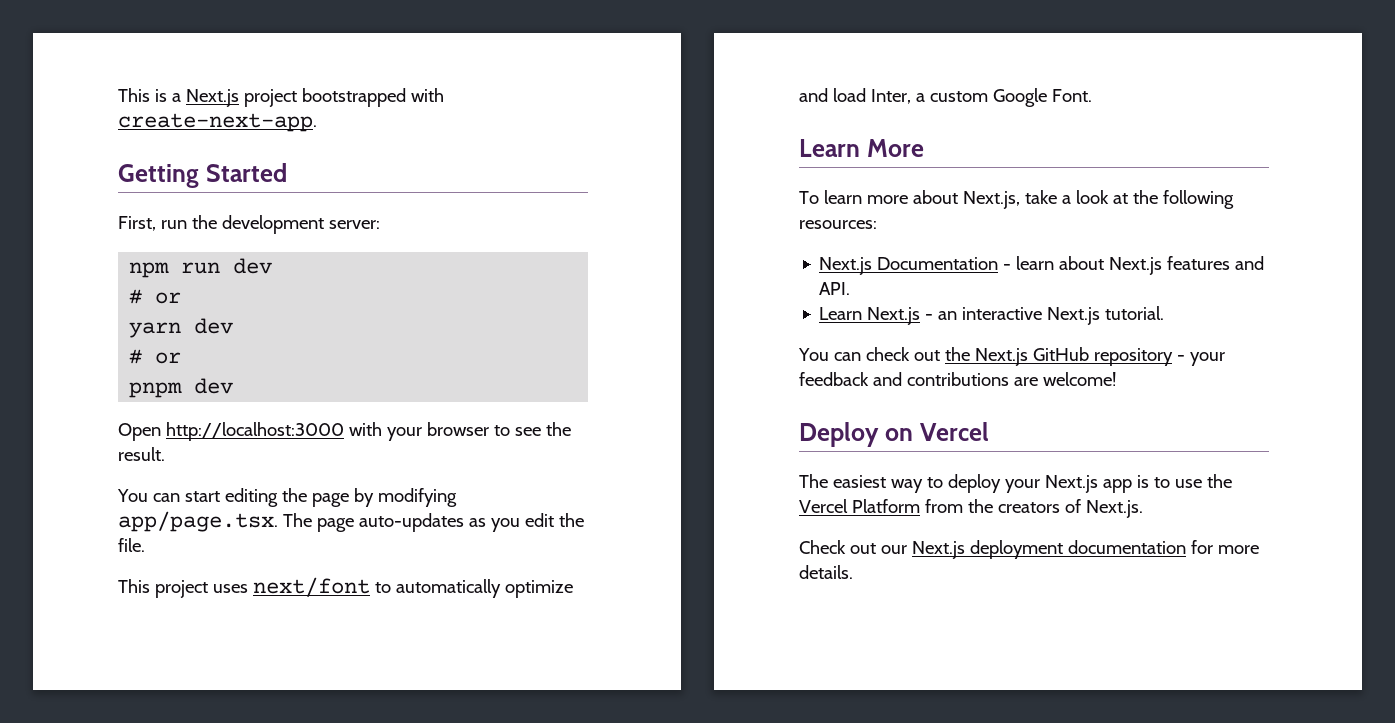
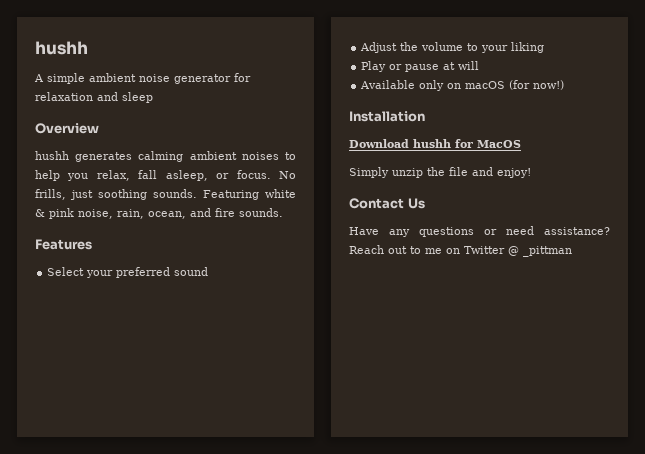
[118,88,444,107] [118,113,317,132] [118,163,287,188] [118,215,380,234] [129,258,273,278] [129,289,182,304] [129,318,234,338] [129,349,182,364] [129,378,234,398] [118,422,571,441] [118,447,165,461] [117,488,457,507] [118,511,584,532] [118,538,145,552] [118,577,573,598] [799,88,1092,107] [799,139,924,157] [799,190,1234,209] [799,220,877,229] [819,256,1265,275] [819,282,851,295] [819,306,1165,325] [798,347,1225,366] [799,372,1116,386] [799,422,989,447] [799,474,1232,493] [799,499,1143,518] [799,540,1259,559] [799,565,853,579] This is a Next.js project bootstrapped with create-next-app. // Getting Started // First, run the development server: // npm run dev // # or // yarn dev // # or // pnpm dev // Open http://localhost:3000 with your browser to see the result. // You can start editing the page by modifying app/page.tsx. The page auto-updates as you edit the file. // This project uses next/font to automatically optimize and load Inter, a custom Google Font. // Learn More // To learn more about Next.js, take a look at the following resources: // Next.js Documentation - learn about Next.js features and API. // Learn Next.js - an interactive Next.js tutorial. // You can check out the Next.js GitHub repository - your feedback and contributions are welcome! // Deploy on Vercel // The easiest way to deploy your Next.js app is to use the Vercel Platform from the creators of Next.js. // Check out our Next.js deployment documentation for more details. -> [35,41,88,55] [34,73,251,84] [35,92,153,103] [35,123,99,134] [35,151,296,162] [35,170,296,181] [35,189,296,200] [35,208,283,219] [35,239,92,250] [47,267,209,278] [360,42,545,53] [361,61,480,72] [360,80,565,91] [349,111,425,122] [349,139,521,148] [349,167,531,178] [349,198,425,209] [349,226,610,237] [349,245,572,257] hushh // A simple ambient noise generator for relaxation and sleep // Overview // hushh generates calming ambient noises to help you relax, fall asleep, or focus. No frills, just soothing sounds. Featuring white & pink noise, rain, ocean, and fire sounds. // Features // Select your preferred sound // Adjust the volume to your liking // Play or pause at will // Available only on macOS (for now!) // Installation // Download hushh for MacOS // Simply unzip the file and enjoy! // Contact Us // Have any questions or need assistance? Reach out to me on Twitter @ _pittman

